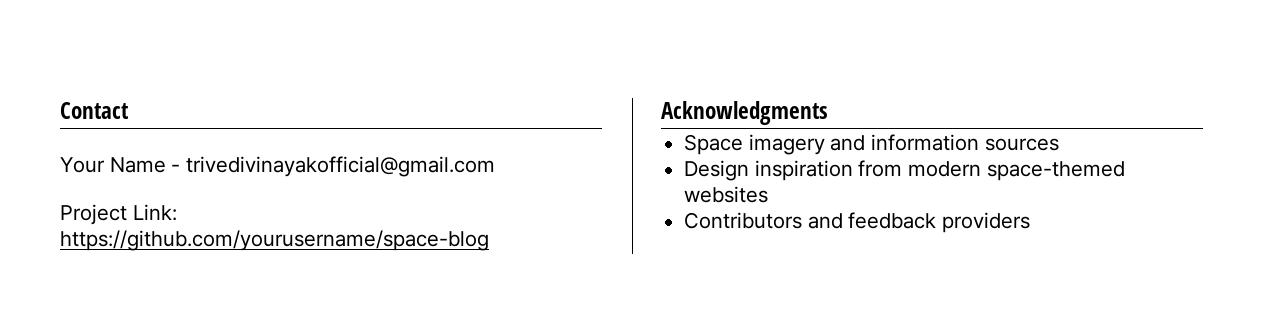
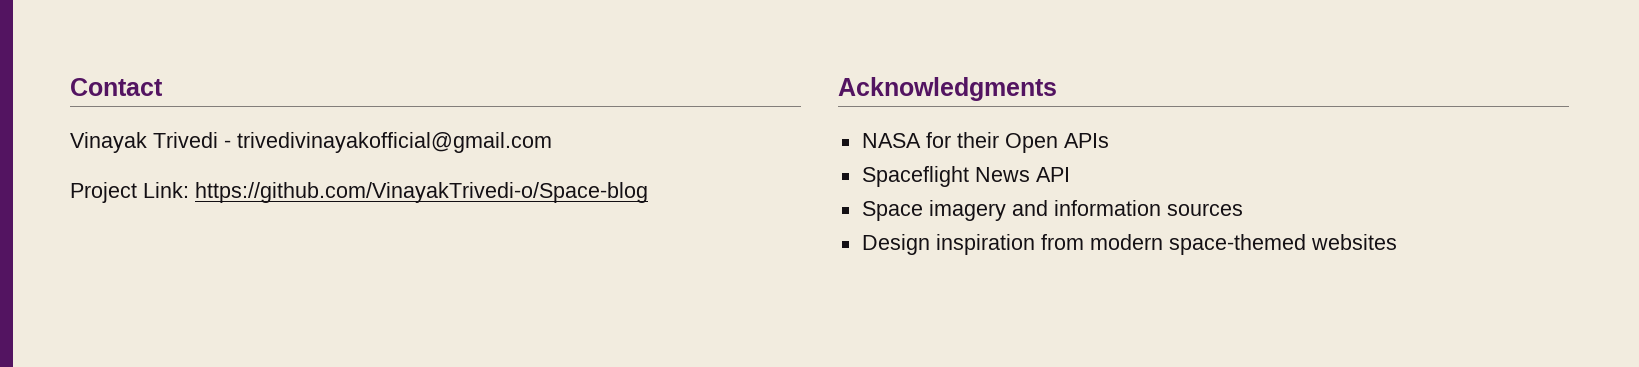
[60,157,166,173] Your Name -> [70,132,218,153] Vinayak Trivedi
[60,230,489,251] https://github.com/yourusername/space-blog -> [195,182,648,203] https://github.com/VinayakTrivedi-o/Space-blog
(828, 113) none -> [861,132,1109,153] [861,166,1070,187] // NASA for their Open APIs // Spaceflight News API
[684,212,1031,233] // Contributors and feedback providers -> (1397, 242) none

